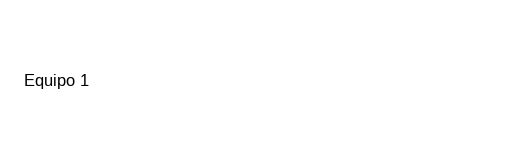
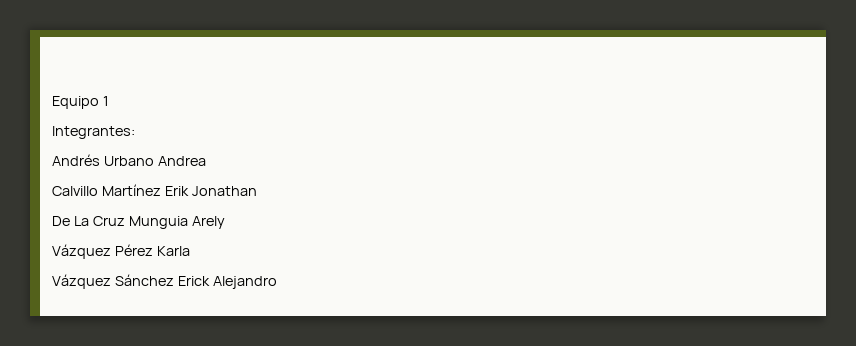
(89, 80) none -> [52,126,135,139] [52,154,206,166] [52,184,257,196] [52,216,225,229] [52,244,190,259] [52,274,277,289] // Integrantes: // Andrés Urbano Andrea // Calvillo Martínez Erik Jonathan // De La Cruz Munguia Arely // Vázquez Pérez Karla // Vázquez Sánchez Erick Alejandro

